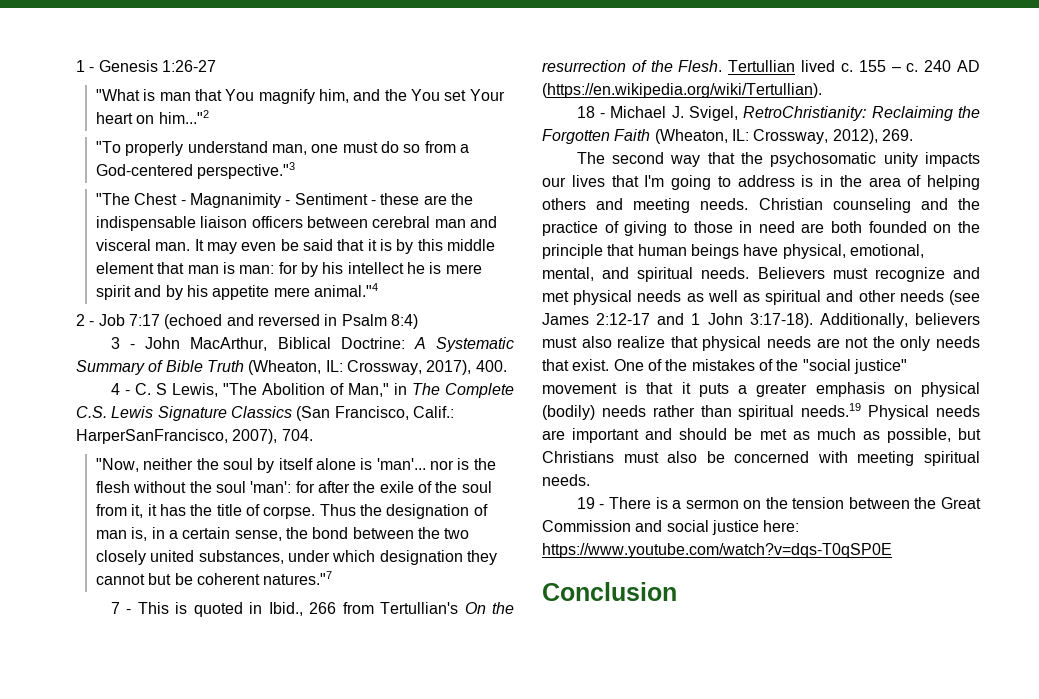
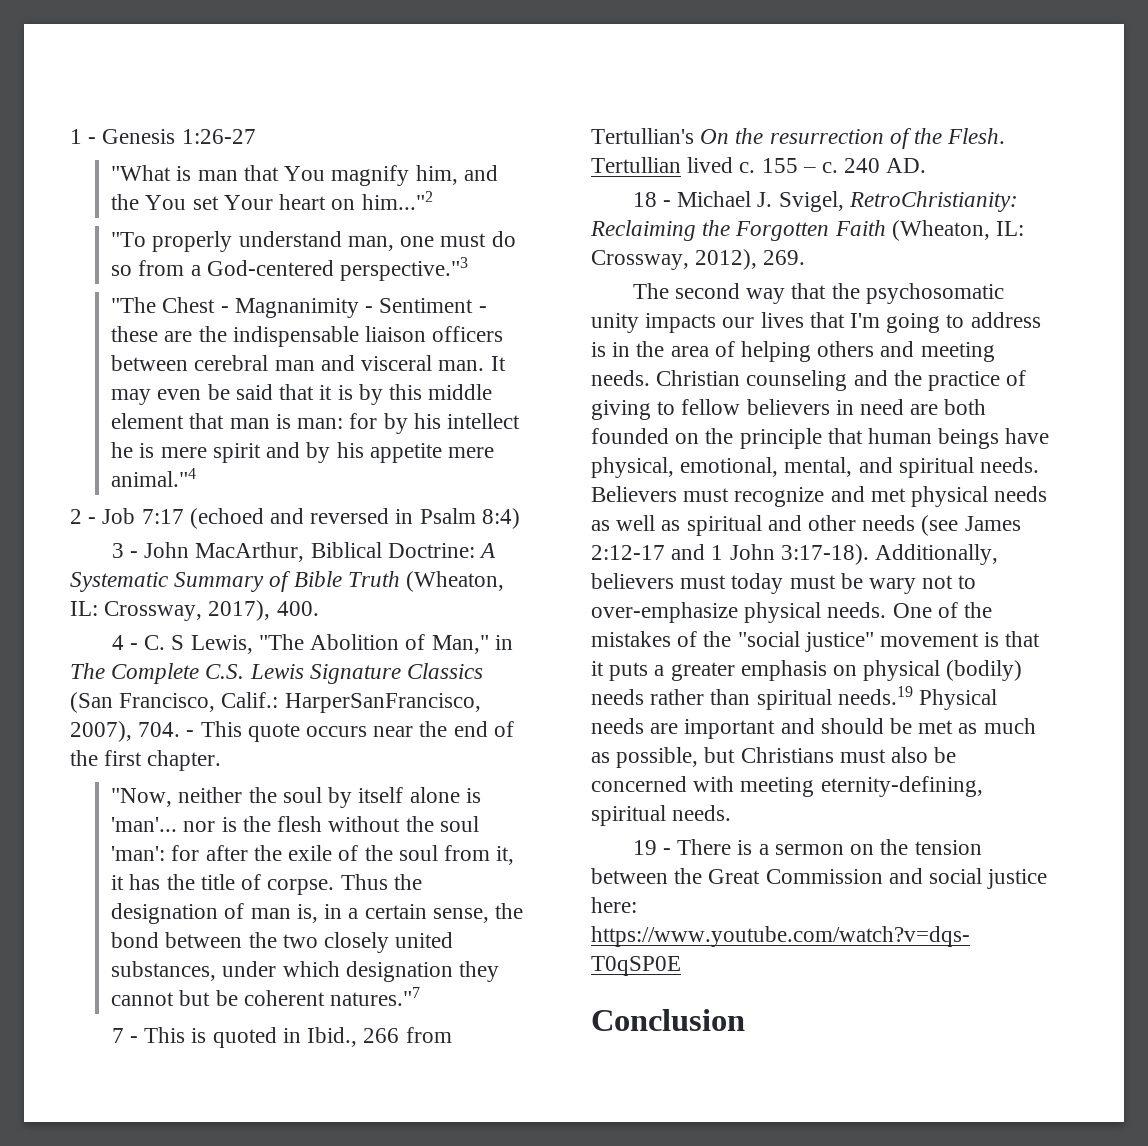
(313, 435) none -> [186,721,514,742] [70,750,222,771] - This quote occurs near the end of the first chapter.
[957,60,980,72] [542,83,822,98] AD (https://en.wikipedia.org/wiki/Tertullian). -> [886,158,927,173] AD.
[693,221,733,233] those -> [681,399,830,415] fellow believers
[581,336,981,351] [542,359,610,371] also realize that physical needs are not the only needs that exist. -> [731,573,977,594] [591,602,887,623] today must be wary not to over-emphasize physical needs.
(915, 458) none -> [820,776,983,797] eternity-defining,

